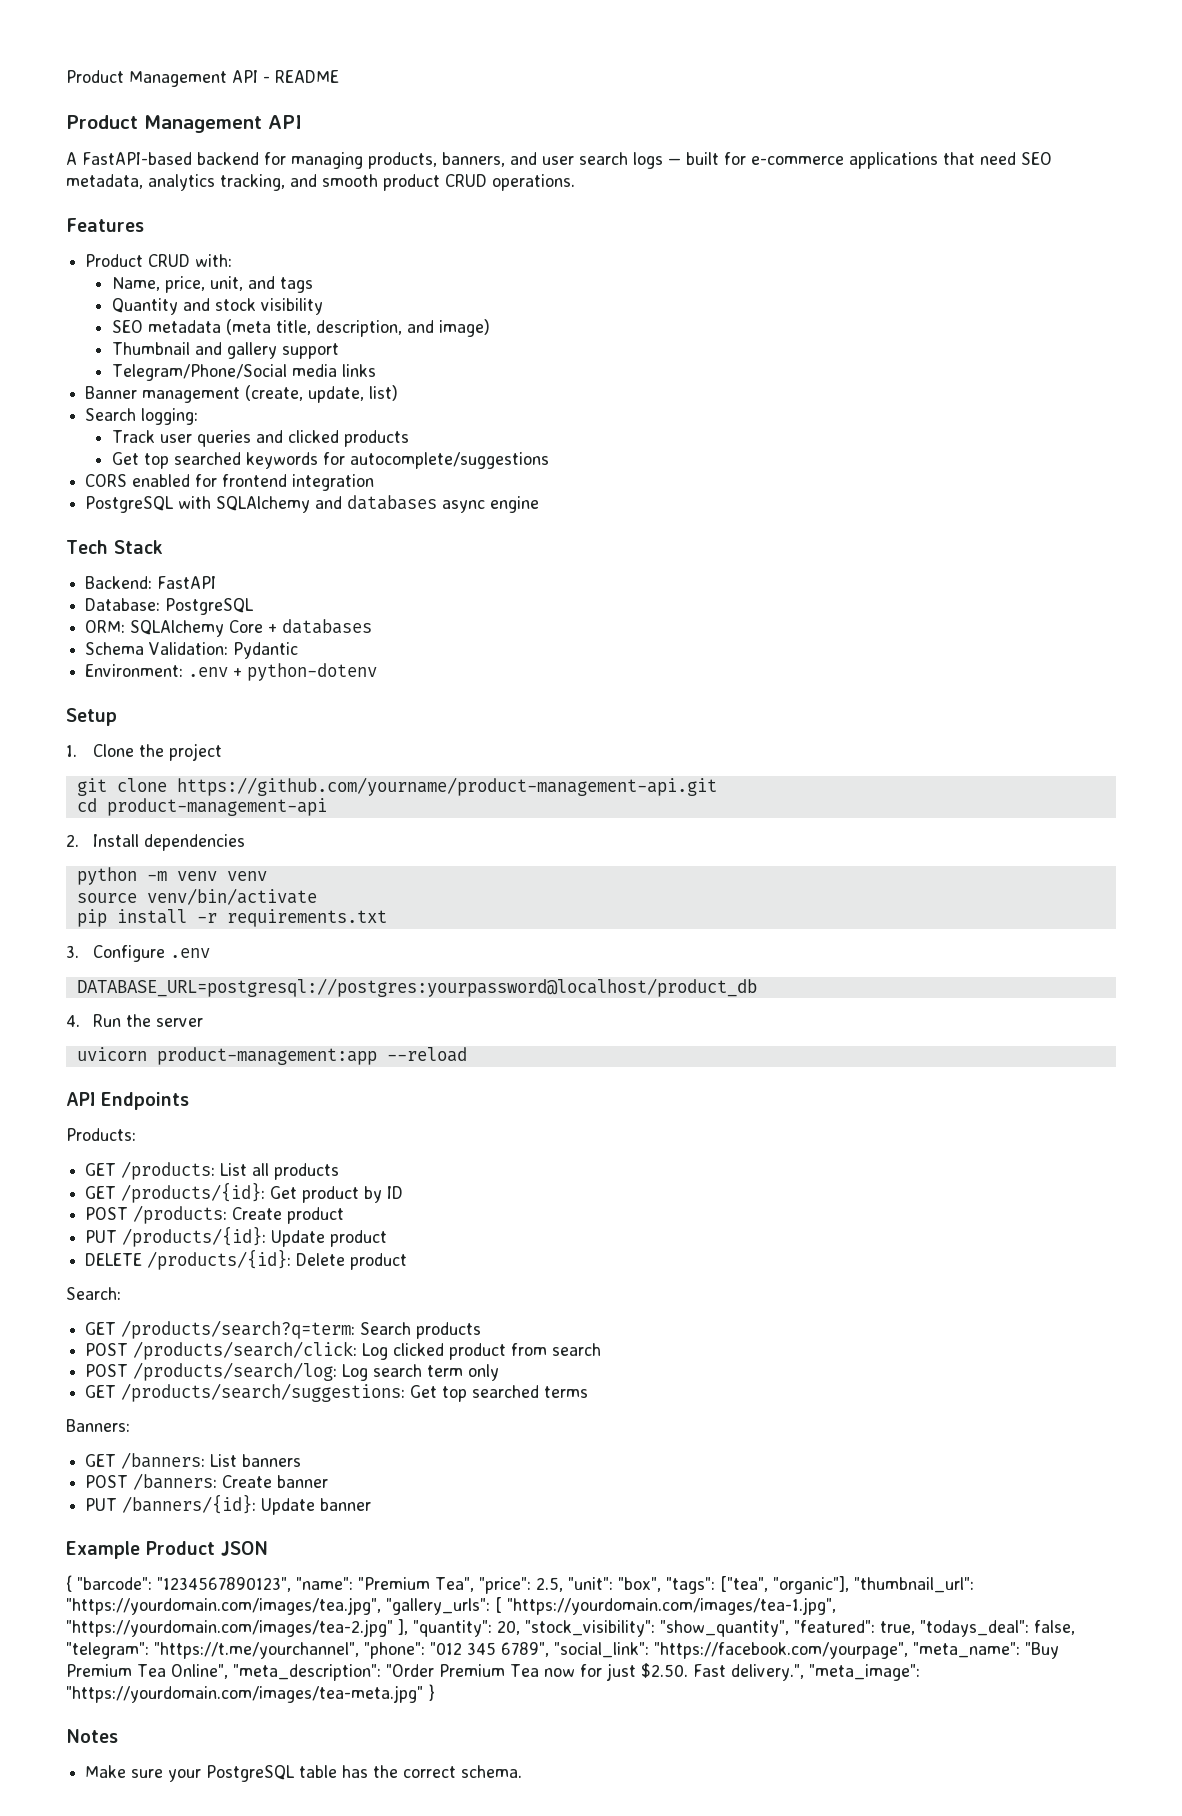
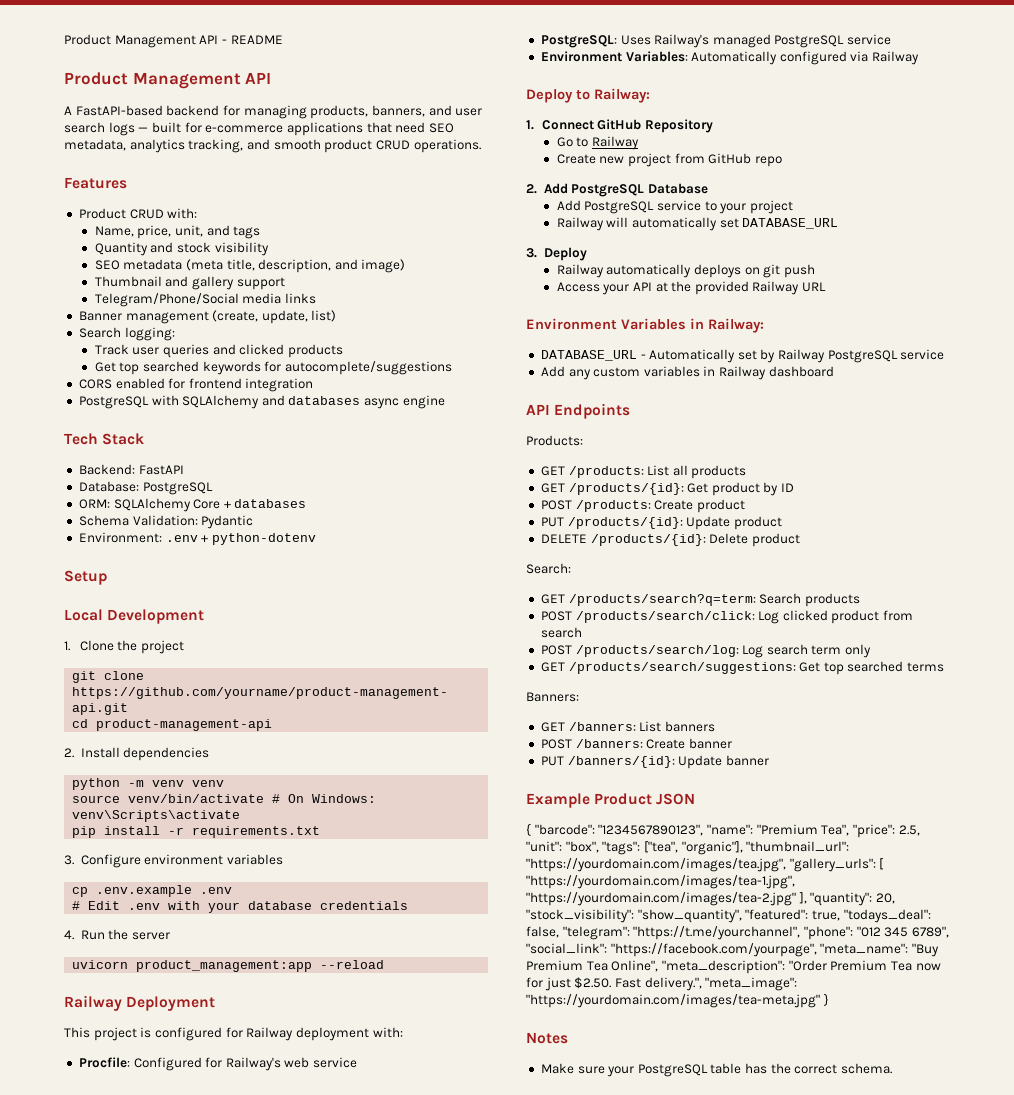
(117, 717) none -> [64,609,205,624] // Local Development
(317, 896) none -> [272,794,377,803] [72,810,241,822] # On Windows: venv\Scripts\activate
[169,948,210,958] [76,978,757,997] .env // DATABASE_URL=postgresql://postgres:yourpassword@localhost/product_db -> [144,854,284,865] [72,885,233,897] [72,901,409,913] environment variables // cp .env.example .env // # Edit .env with your database credentials
[156,1047,377,1065] product-management:app -> [136,960,313,972] product_management:app
(467, 1054) none -> [64,995,216,1011] [64,1027,403,1041] [78,1057,358,1071] [540,34,892,48] [540,51,920,65] [526,88,650,103] [526,119,714,133] [556,136,639,150] [556,153,782,167] [526,183,709,197] [556,200,793,214] [556,217,839,231] [526,247,587,261] [556,264,815,278] [556,281,827,295] [526,318,764,333] [540,349,945,363] [540,366,834,380] // Railway Deployment // This project is configured for Railway deployment with: // Procfile: Configured for Railway's web service // PostgreSQL: Uses Railway's managed PostgreSQL service // Environment Variables: Automatically configured via Railway // Deploy to Railway: // 1. Connect GitHub Repository // Go to Railway // Create new project from GitHub repo // 2. Add PostgreSQL Database // Add PostgreSQL service to your project // Railway will automatically set DATABASE_URL // 3. Deploy // Railway automatically deploys on git push // Access your API at the provided Railway URL // Environment Variables in Railway: // DATABASE_URL - Automatically set by Railway PostgreSQL service // Add any custom variables in Railway dashboard

